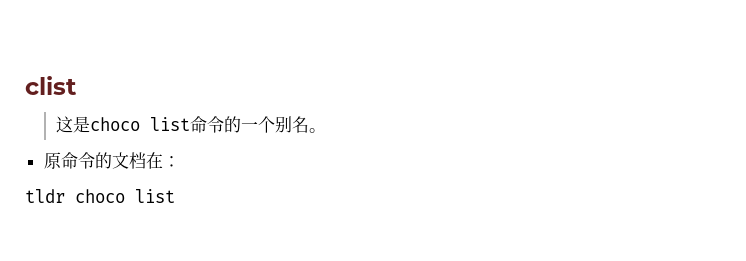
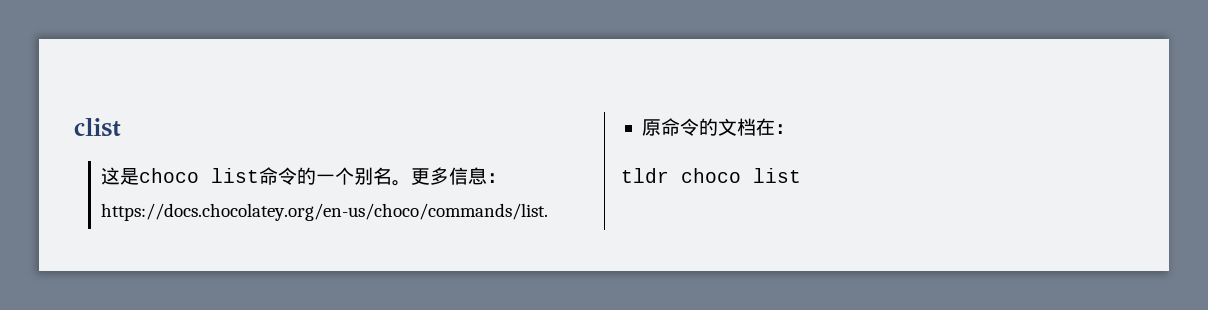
(326, 130) none -> [411,167,507,185] [101,203,549,221] 更多信息：https://docs.chocolatey.org/en-us/choco/commands/list.

